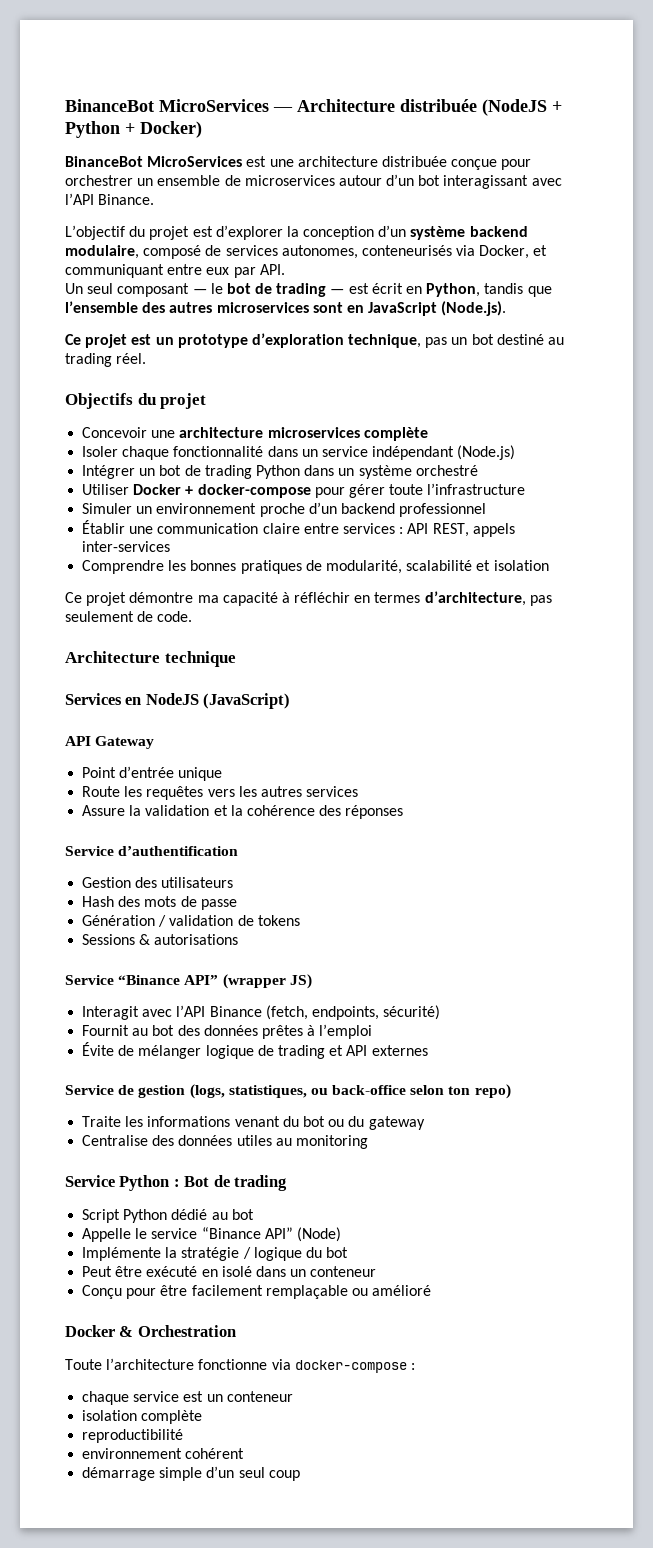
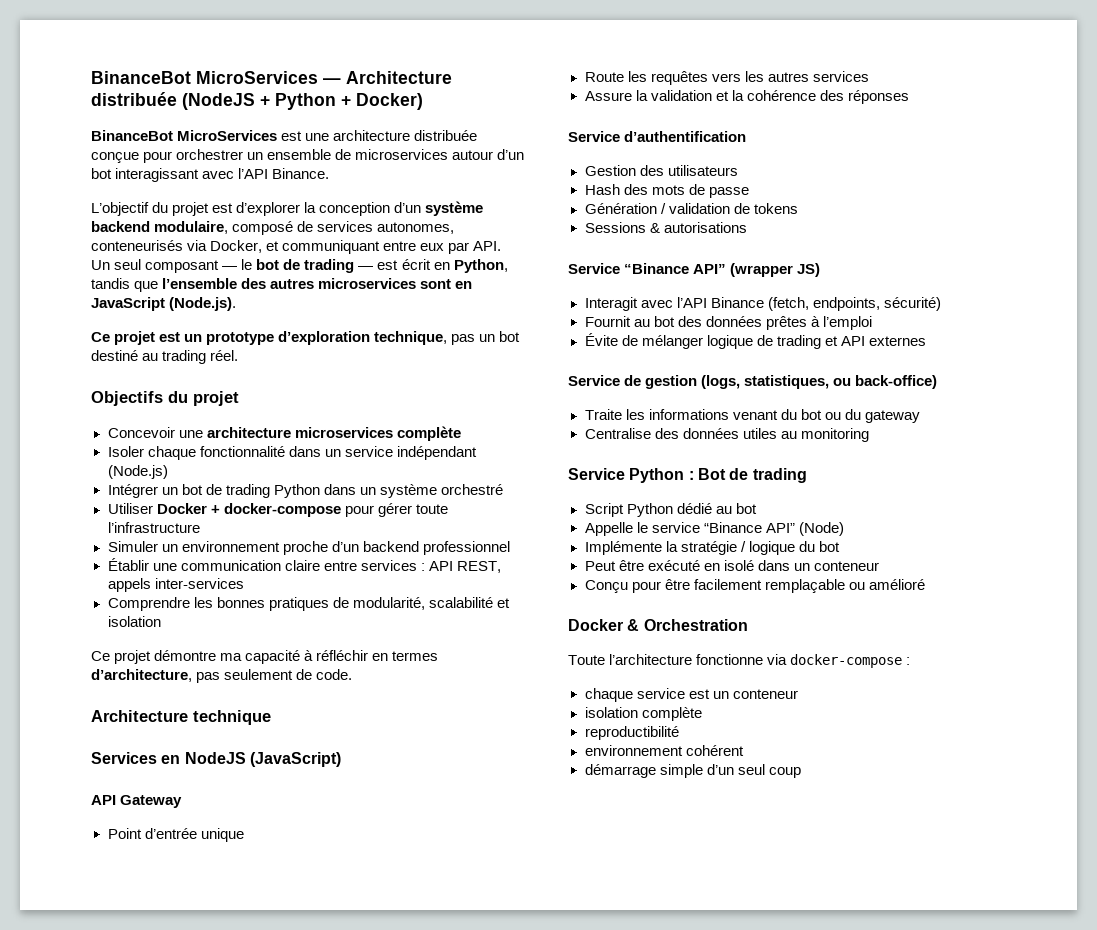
[332,1084,511,1099] back-office selon ton repo) -> [855,375,938,389] back-office)

